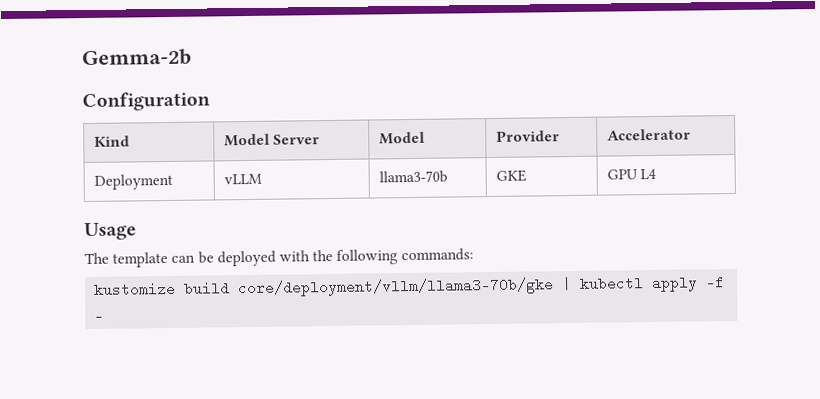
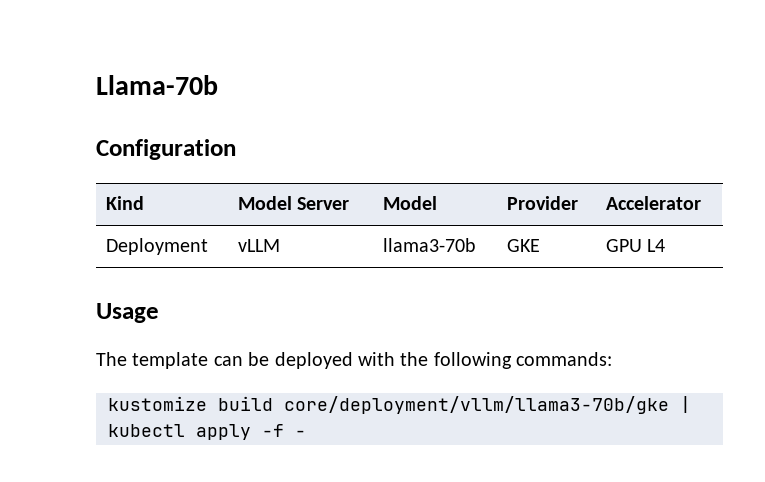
[82,48,192,67] Gemma-2b -> [96,75,218,95] Llama-70b

